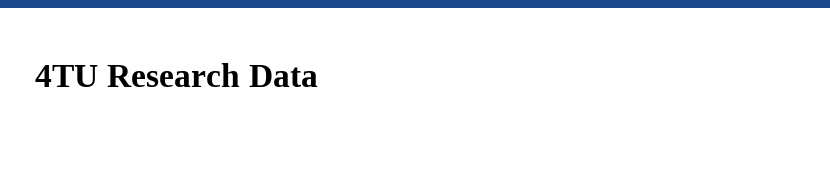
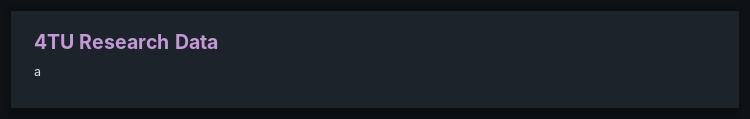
(319, 76) none -> [34,69,41,76] // a

